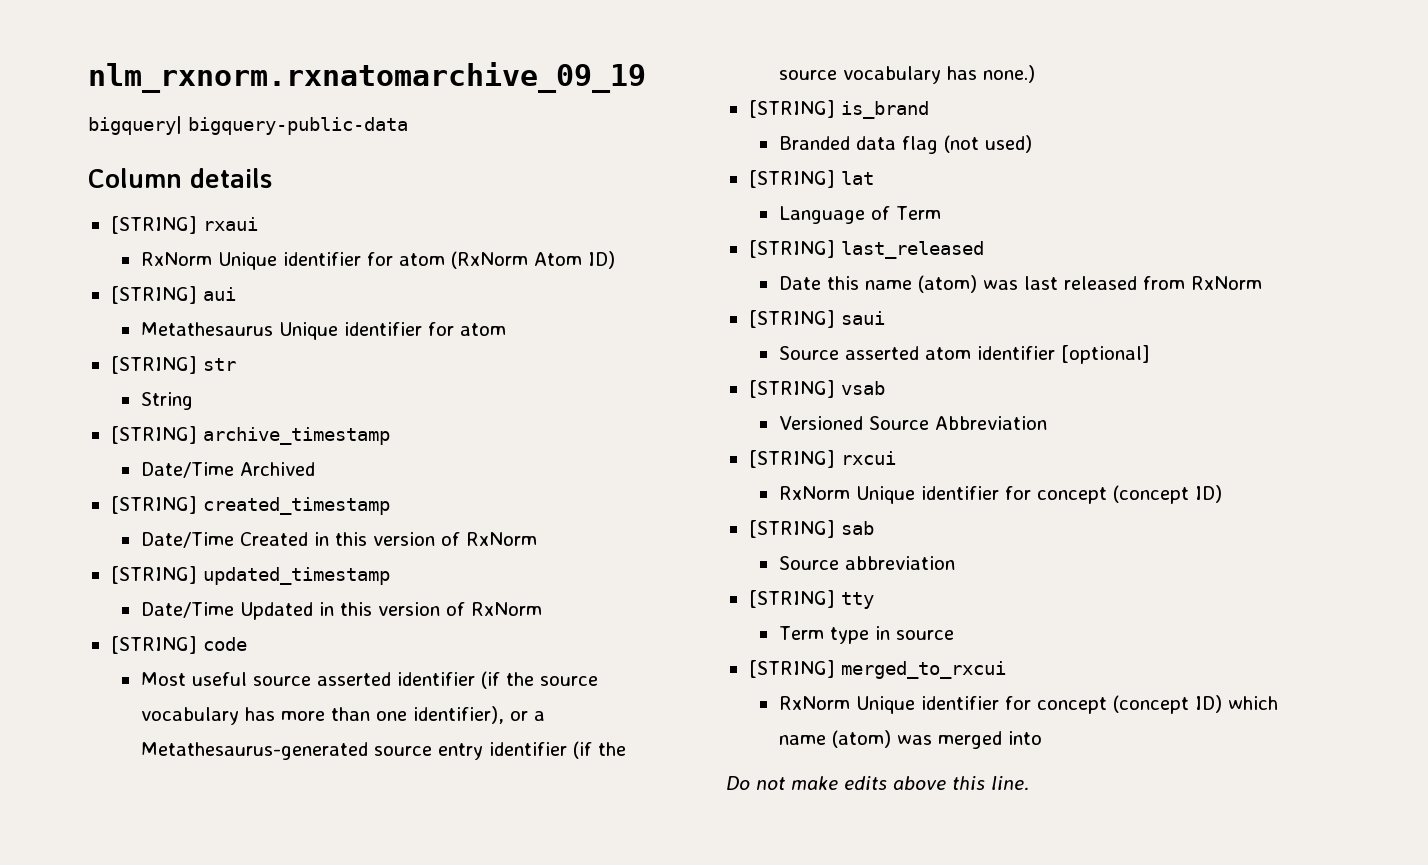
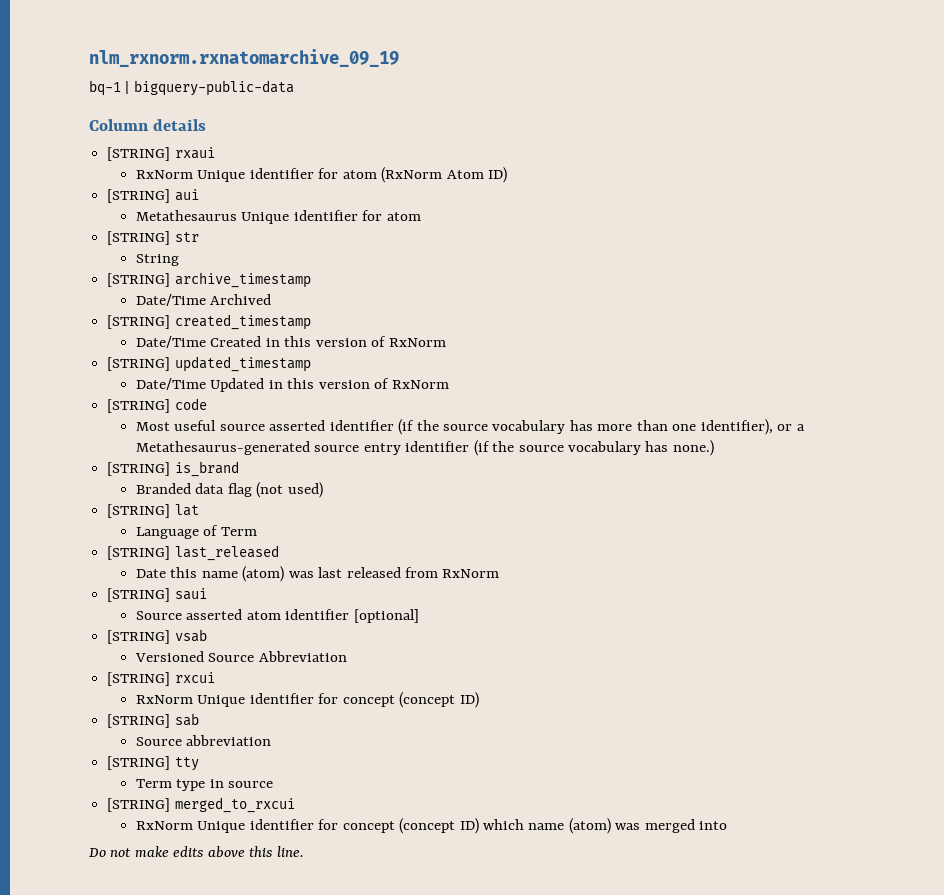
[88,116,182,135] bigquery| -> [89,80,130,96] bq-1 |

